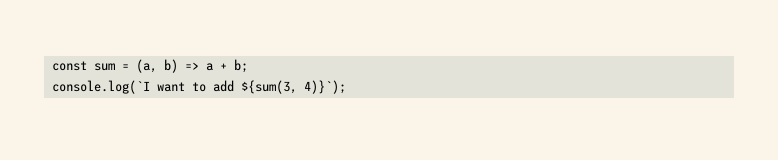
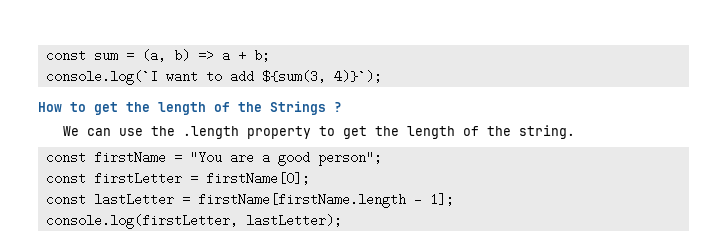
(346, 87) none -> [38,101,342,115] [63,125,576,139] [45,151,382,166] [45,172,310,185] [45,193,454,208] [45,214,342,229] // How to get the length of the Strings ? // We can use the .length property to get the length of the string. // const firstName = "You are a good person"; // const firstLetter = firstName[0]; // const lastLetter = firstName[firstName.length - 1]; // console.log(firstLetter, lastLetter);

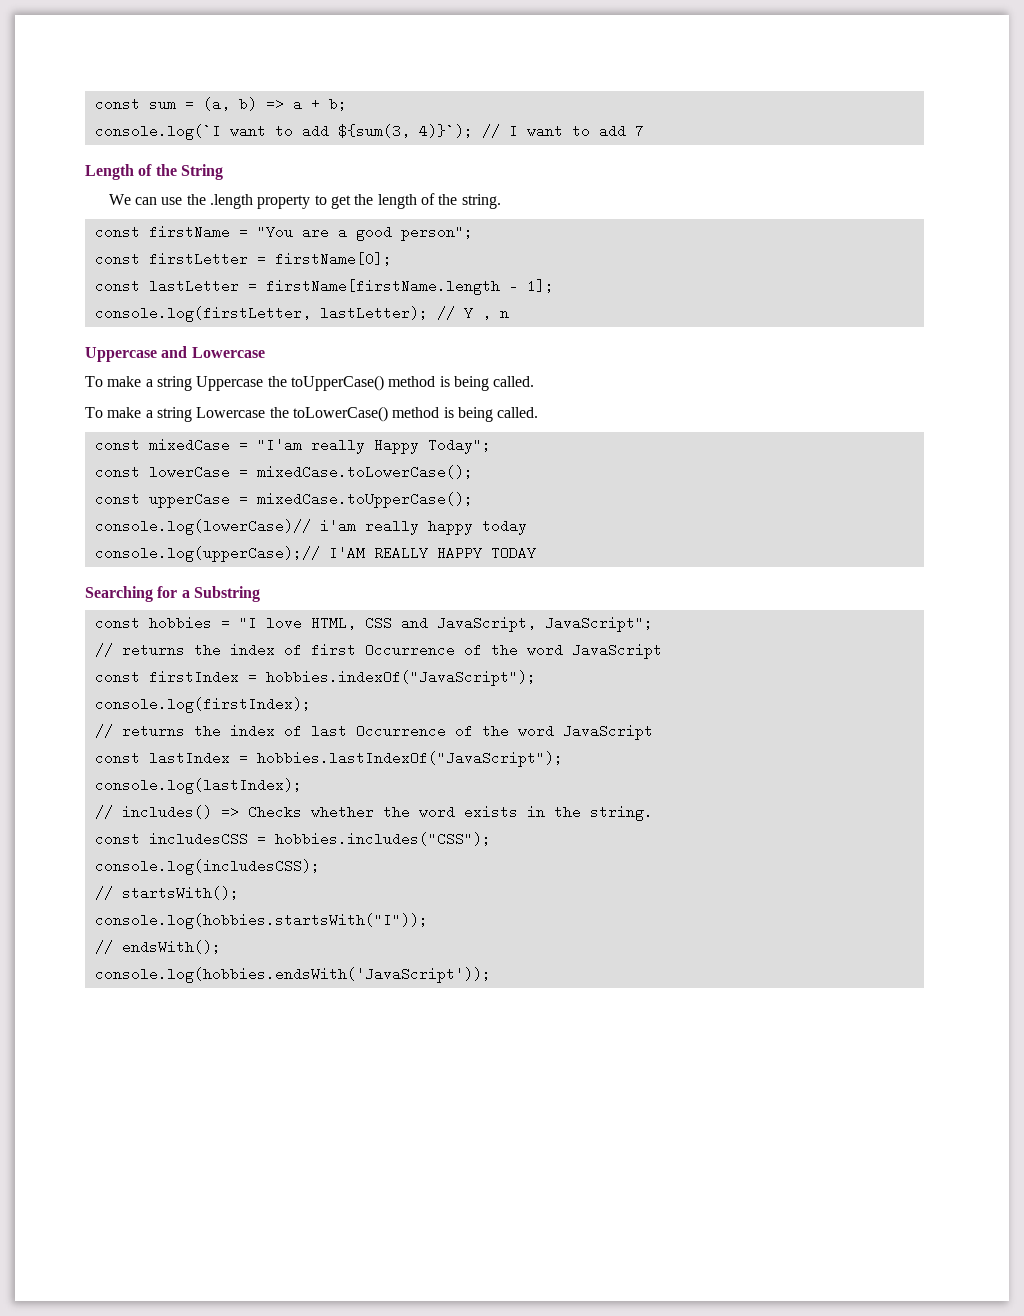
[38,101,342,115] // How to get the length of the Strings ? -> [481,124,644,138] [85,164,223,180] // I want to add 7 // Length of the String
(342, 220) none -> [436,306,509,320] [85,346,265,362] [85,375,535,391] [85,406,539,422] [94,438,491,454] [94,465,473,479] [94,492,473,508] [94,519,527,535] [94,546,536,562] [85,586,260,602] [94,616,653,632] [94,643,662,659] [94,670,536,686] [94,697,311,713] [94,724,653,740] [94,751,563,767] [94,778,302,794] [94,805,653,821] [94,832,491,846] [94,859,320,875] [94,886,239,900] [94,913,428,929] [94,940,221,954] [94,967,491,983] // Y , n // Uppercase and Lowercase // To make a string Uppercase the toUpperCase() method is being called. // To make a string Lowercase the toLowerCase() method is being called. // const mixedCase = "I'am really Happy Today"; // const lowerCase = mixedCase.toLowerCase(); // const upperCase = mixedCase.toUpperCase(); // console.log(lowerCase)// i'am really happy today // console.log(upperCase);// I'AM REALLY HAPPY TODAY // Searching for a Substring // const hobbies = "I love HTML, CSS and JavaScript, JavaScript"; // // returns the index of first Occurrence of the word JavaScript // const firstIndex = hobbies.indexOf("JavaScript"); // console.log(firstIndex); // // returns the index of last Occurrence of the word JavaScript // const lastIndex = hobbies.lastIndexOf("JavaScript"); // console.log(lastIndex); // // includes() => Checks whether the word exists in the string. // const includesCSS = hobbies.includes("CSS"); // console.log(includesCSS); // // startsWith(); // console.log(hobbies.startsWith("I")); // // endsWith(); // console.log(hobbies.endsWith('JavaScript'));

